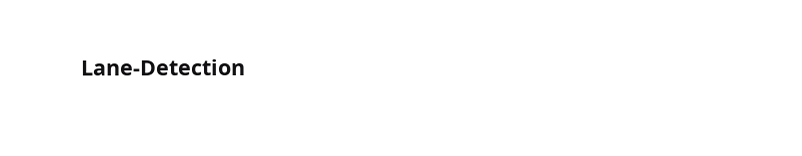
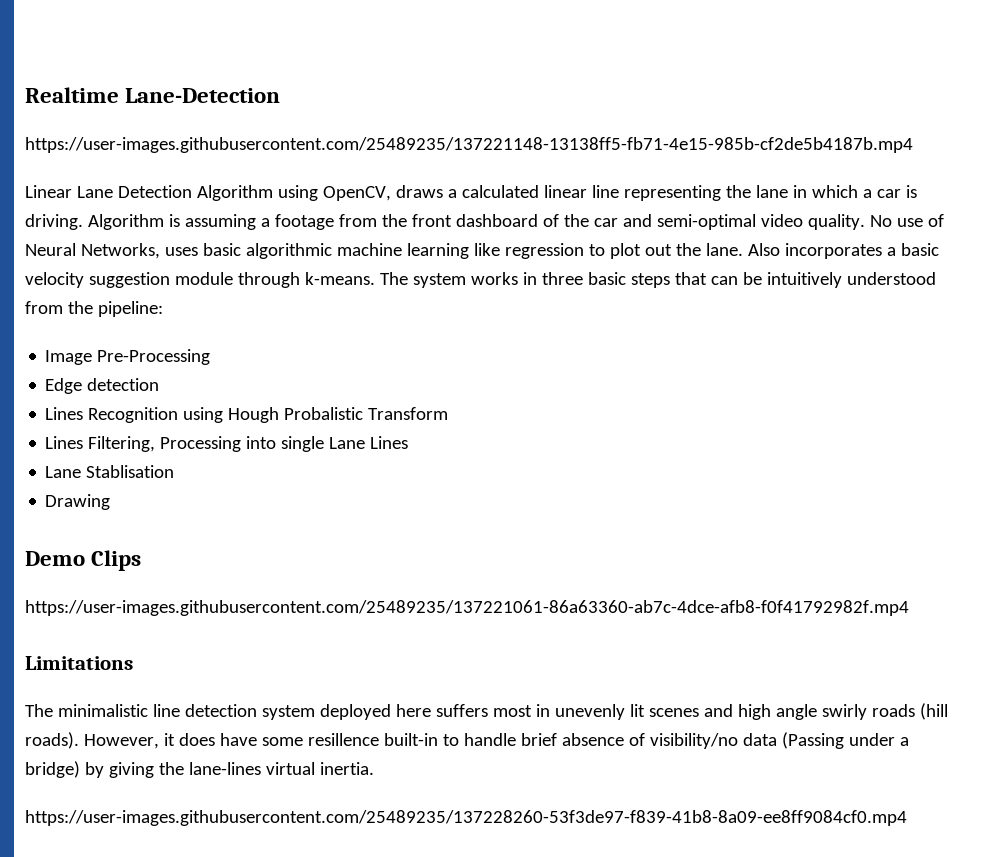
(80, 67) none -> [25,87,119,103] Realtime
(245, 67) none -> [25,137,913,153] [25,185,917,201] [25,214,944,230] [25,243,939,259] [25,272,936,288] [25,301,163,317] [45,349,211,365] [45,378,160,394] [45,407,449,423] [45,436,409,452] [45,465,175,478] [45,494,111,510] [25,550,142,571] [25,600,909,616] [25,656,133,670] [25,703,948,720] [25,732,909,749] [25,761,374,778] [25,810,907,826] // https://user-images.githubusercontent.com/25489235/137221148-13138ff5-fb71-4e15-985b-cf2de5b4187b.mp4 // Linear Lane Detection Algorithm using OpenCV, draws a calculated linear line representing the lane in which a car is driving. Algorithm is assuming a footage from the front dashboard of the car and semi-optimal video quality. No use of Neural Networks, uses basic algorithmic machine learning like regression to plot out the lane. Also incorporates a basic velocity suggestion module through k-means. The system works in three basic steps that can be intuitively understood from the pipeline: // Image Pre-Processing // Edge detection // Lines Recognition using Hough Probalistic Transform // Lines Filtering, Processing into single Lane Lines // Lane Stablisation // Drawing // Demo Clips // https://user-images.githubusercontent.com/25489235/137221061-86a63360-ab7c-4dce-afb8-f0f41792982f.mp4 // Limitations // The minimalistic line detection system deployed here suffers most in unevenly lit scenes and high angle swirly roads (hill roads). However, it does have some resillence built-in to handle brief absence of visibility/no data (Passing under a bridge) by giving the lane-lines virtual inertia. // https://user-images.githubusercontent.com/25489235/137228260-53f3de97-f839-41b8-8a09-ee8ff9084cf0.mp4

